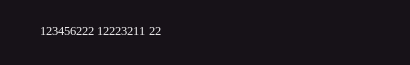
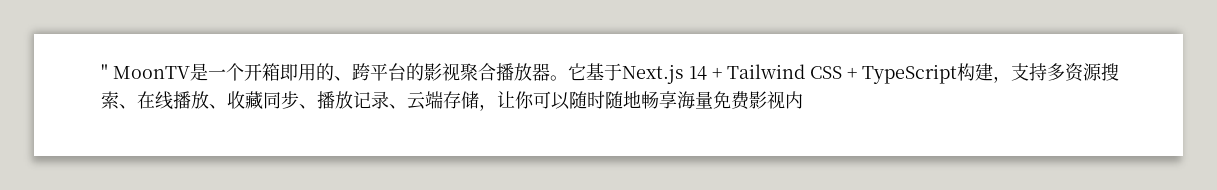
[40,27,161,35] 123456222 12223211 22 -> [101,63,1119,84] [101,91,803,111] " MoonTV是一个开箱即用的、跨平台的影视聚合播放器。它基于Next.js 14 + Tailwind CSS + TypeScript构建，支持多资源搜索、在线播放、收藏同步、播放记录、云端存储，让你可以随时随地畅享海量免费影视内

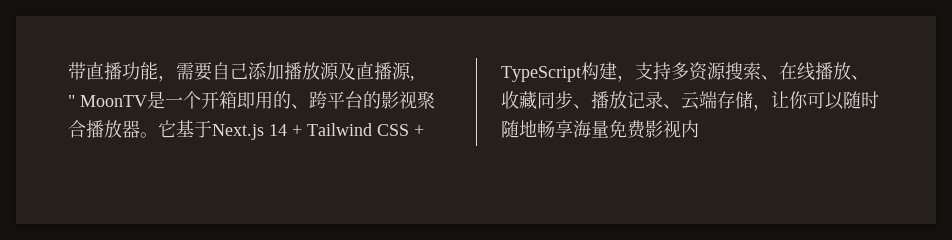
(101, 71) none -> [68,62,415,82] 带直播功能，需要自己添加播放源及直播源, //

